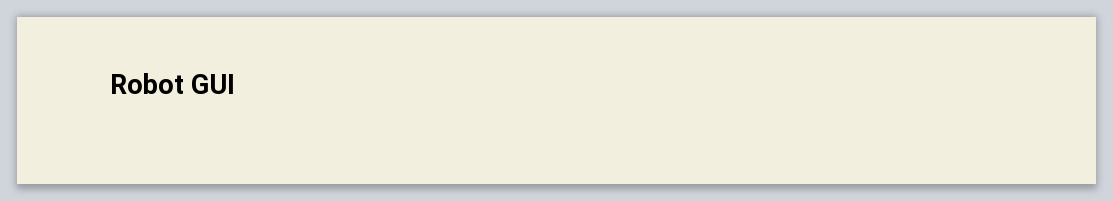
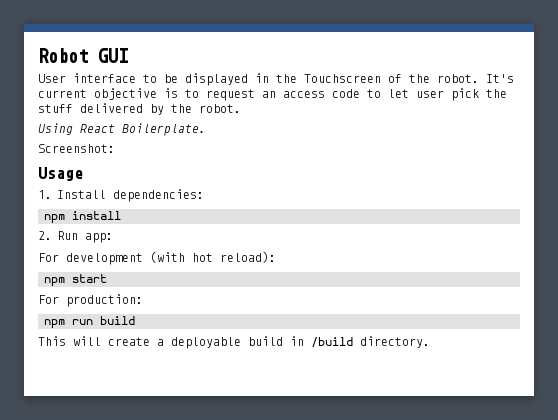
(236, 84) none -> [38,73,514,86] [38,88,507,101] [38,103,241,115] [38,123,206,136] [38,144,115,153] [38,167,83,181] [38,189,204,202] [44,211,121,223] [38,231,113,243] [38,251,276,265] [44,274,107,286] [38,294,143,307] [44,316,135,328] [38,336,430,349] // User interface to be displayed in the Touchscreen of the robot. It's current objective is to request an access code to let user pick the stuff delivered by the robot. // Using React Boilerplate. // Screenshot: // Usage // 1. Install dependencies: // npm install // 2. Run app: // For development (with hot reload): // npm start // For production: // npm run build // This will create a deployable build in /build directory.

